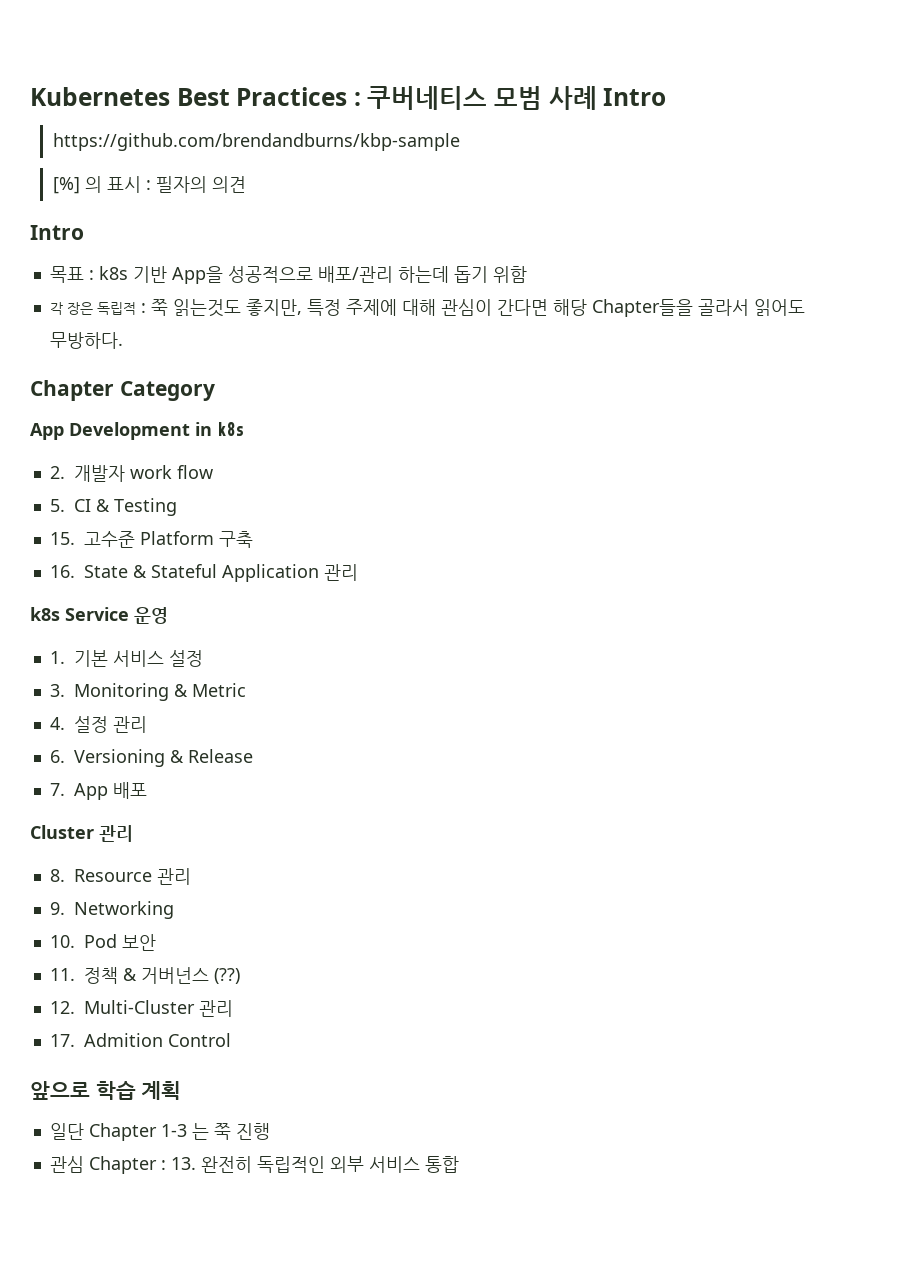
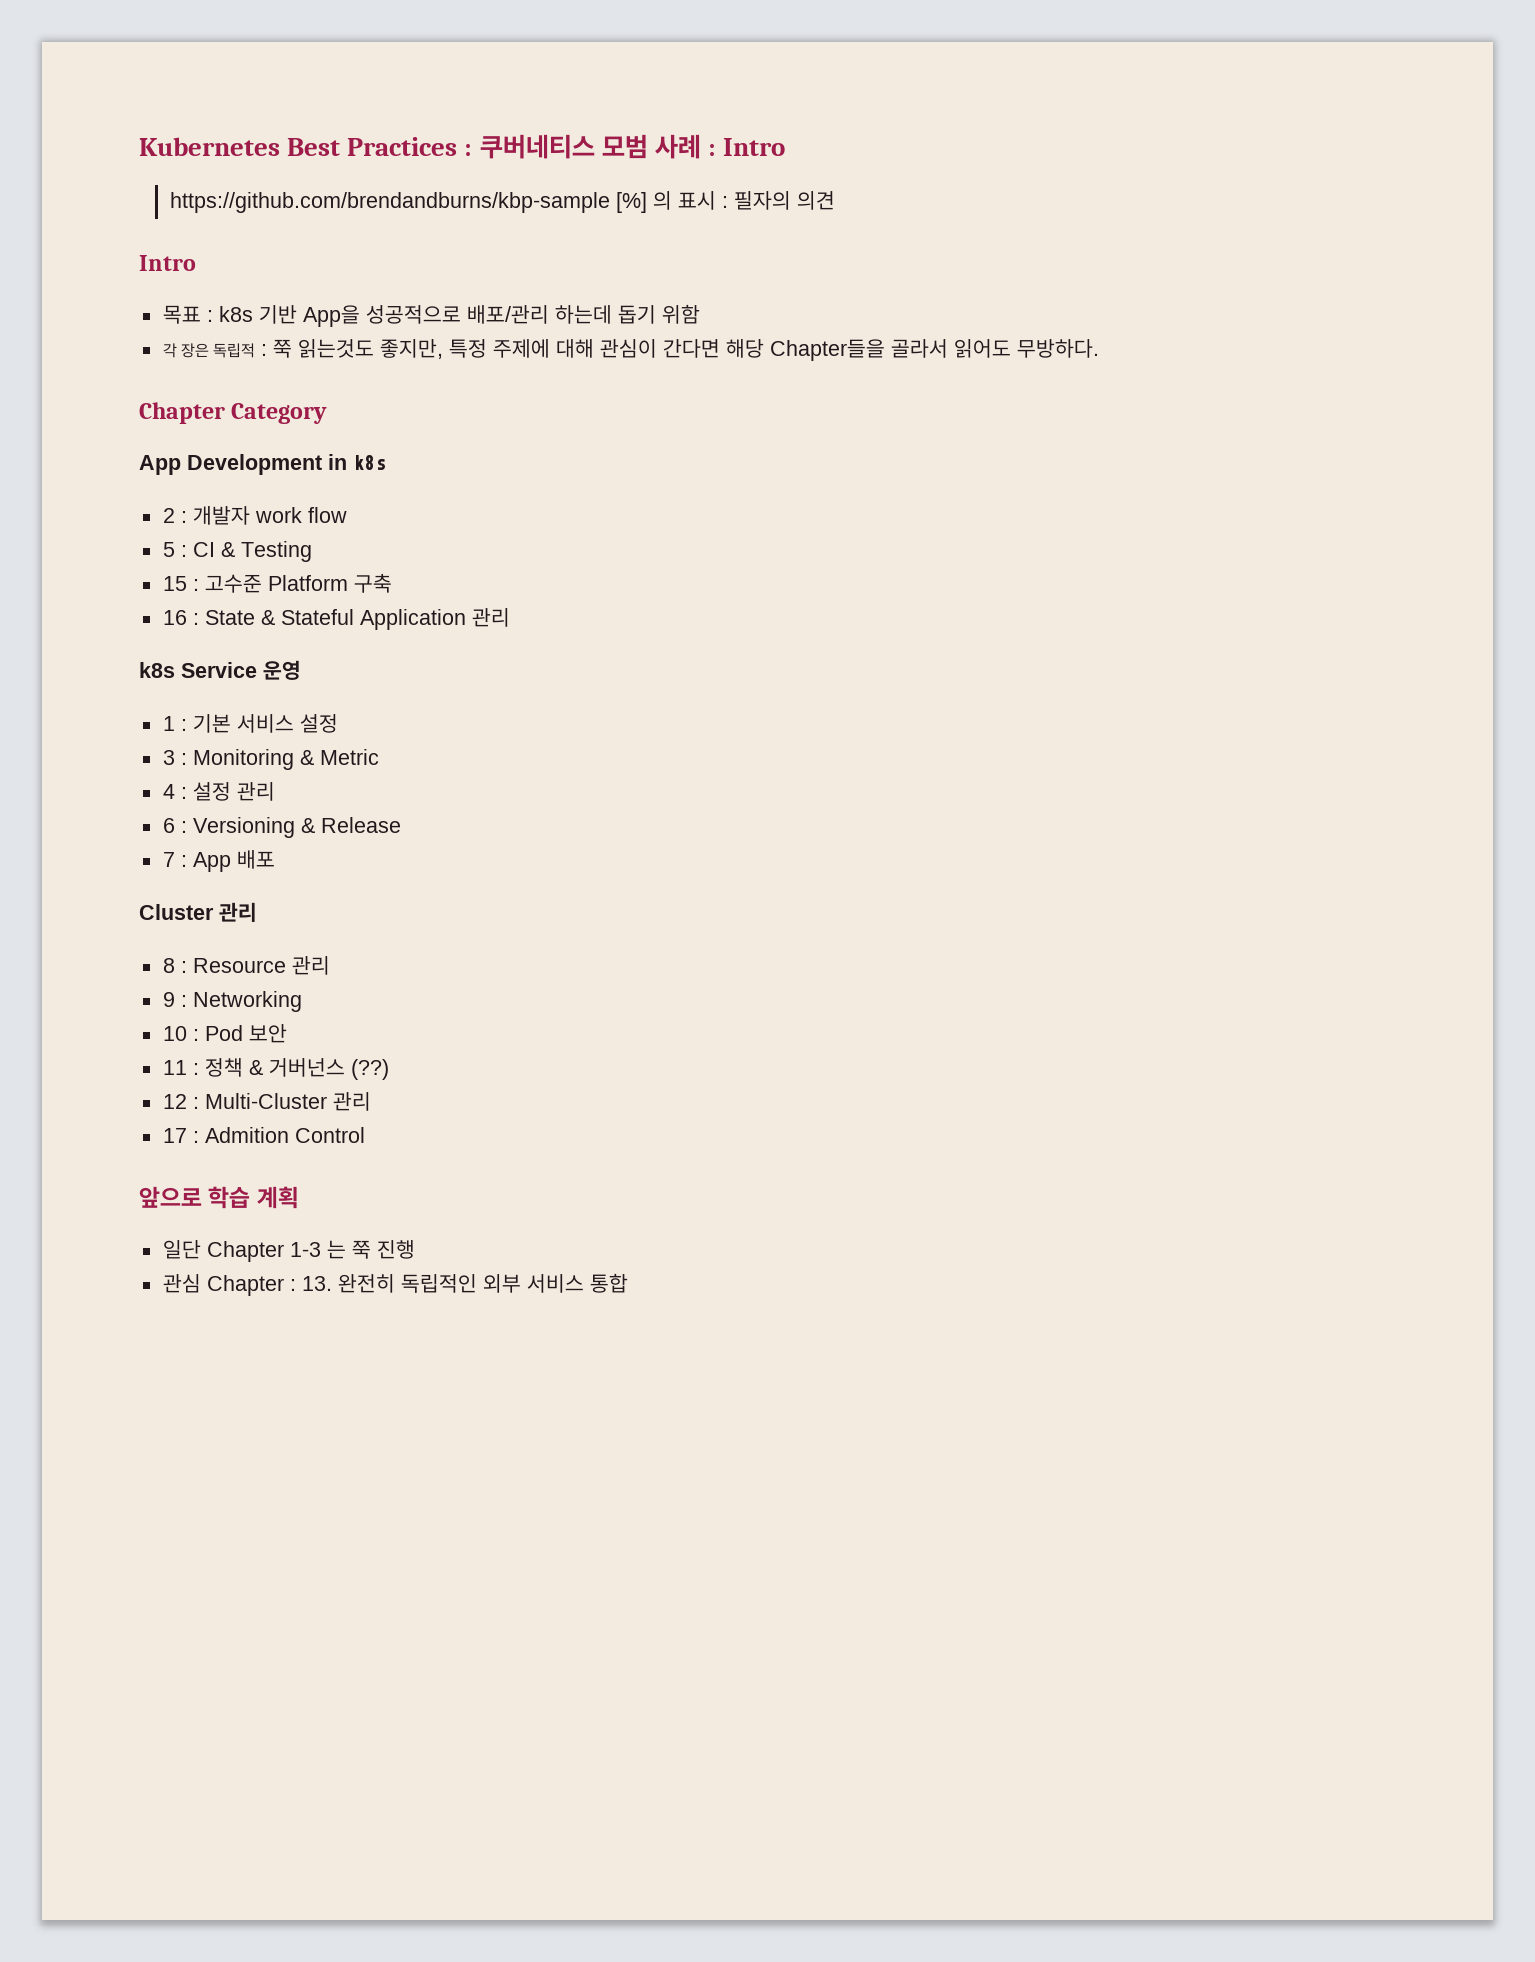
(597, 98) none -> [708,144,717,156] :
(460, 142) // -> (611, 202) none
[49,466,65,479] 2. -> [162,508,187,523] 2 :
[49,499,65,512] 5. -> [162,542,187,557] 5 :
[49,532,75,545] 15. -> [162,576,199,591] 15 :
[49,565,75,578] 16. -> [162,610,199,625] 16 :
[49,651,65,664] 1. -> [162,716,187,731] 1 :
[49,684,65,697] 3. -> [162,750,187,765] 3 :
[49,717,65,730] 4. -> [162,784,187,799] 4 :
[49,750,65,763] 6. -> [162,818,187,833] 6 :
[49,783,65,796] 7. -> [162,852,187,867] 7 :
[49,869,65,882] 8. -> [162,958,187,973] 8 :
[49,902,65,915] 9. -> [162,992,187,1007] 9 :
[49,935,75,948] 10. -> [162,1026,199,1041] 10 :
[49,968,75,981] 11. -> [162,1060,199,1075] 11 :
[49,1001,75,1014] 12. -> [162,1094,199,1109] 12 :
[49,1034,75,1047] 17. -> [162,1128,199,1143] 17 :

